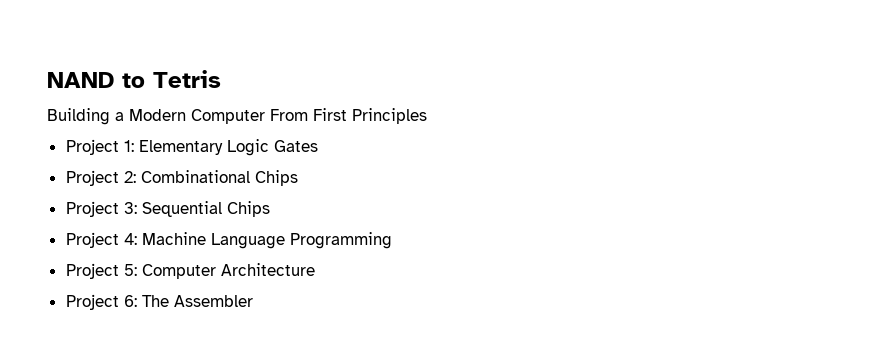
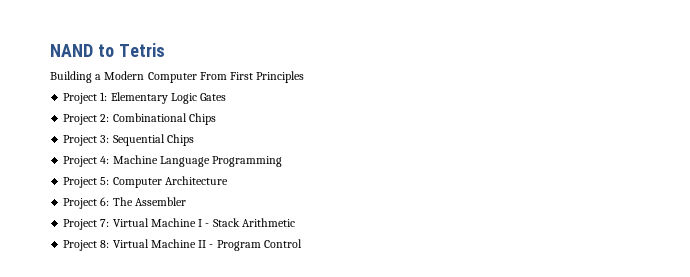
(253, 301) none -> [63,218,295,230] [63,239,302,251] // Project 7: Virtual Machine I - Stack Arithmetic // Project 8: Virtual Machine II - Program Control

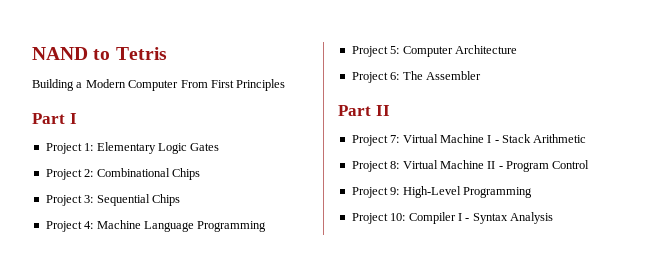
(305, 77) none -> [32,113,77,124] // Part I
(186, 201) none -> [338,105,390,116] // Part II
(302, 243) none -> [351,186,532,198] [351,212,553,224] // Project 9: High-Level Programming // Project 10: Compiler I - Syntax Analysis

